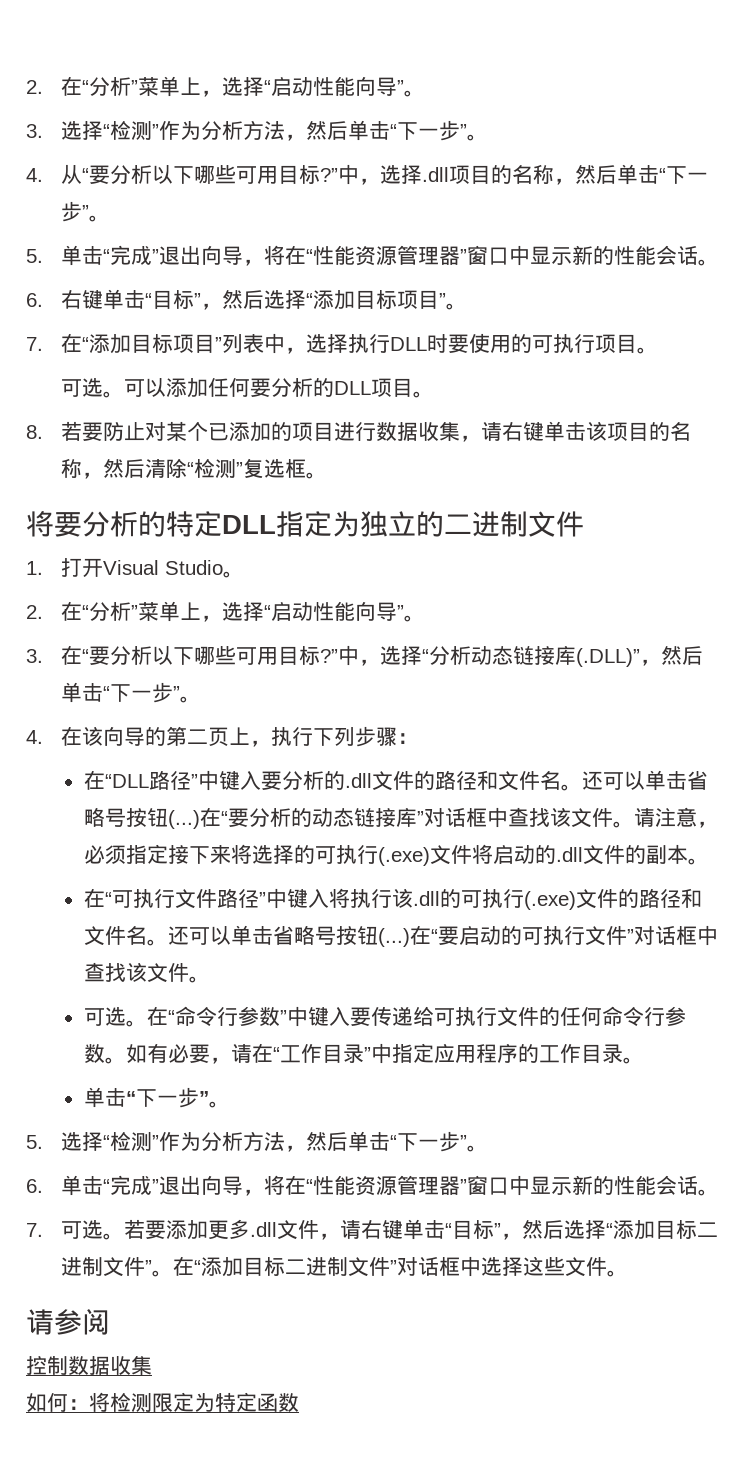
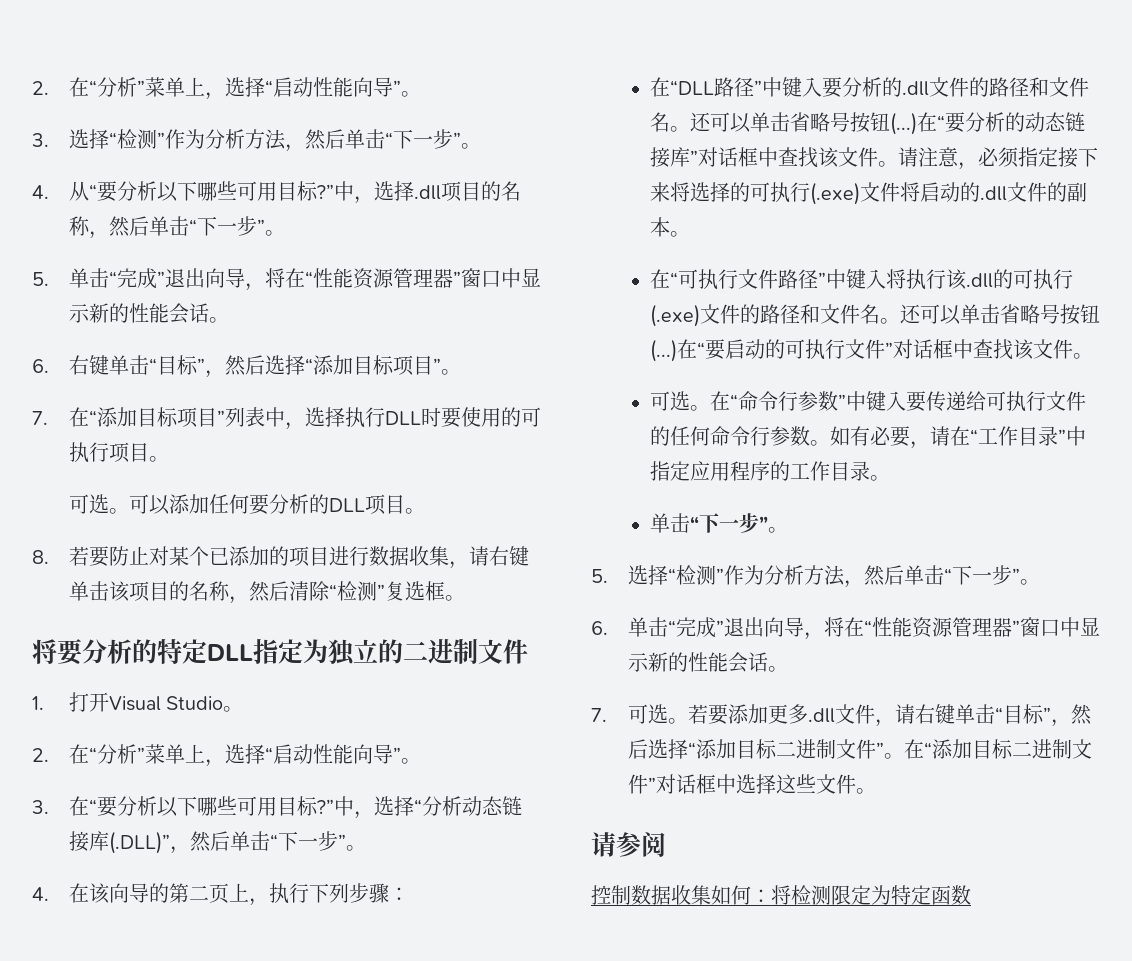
(152, 1365) // -> (711, 895) none

